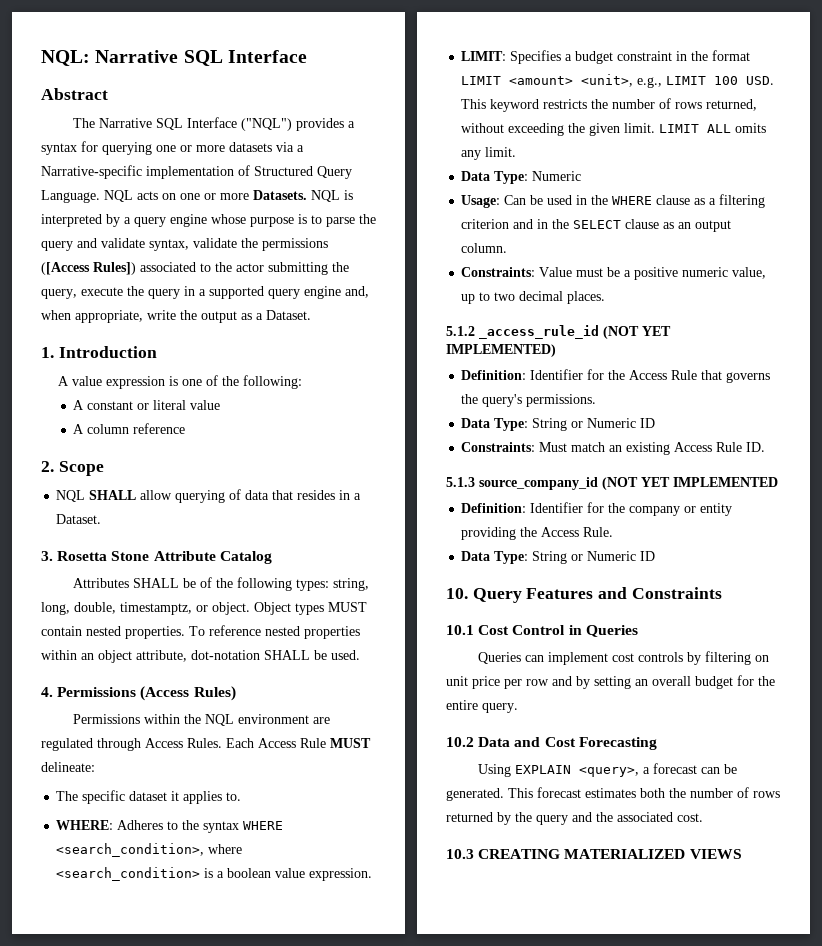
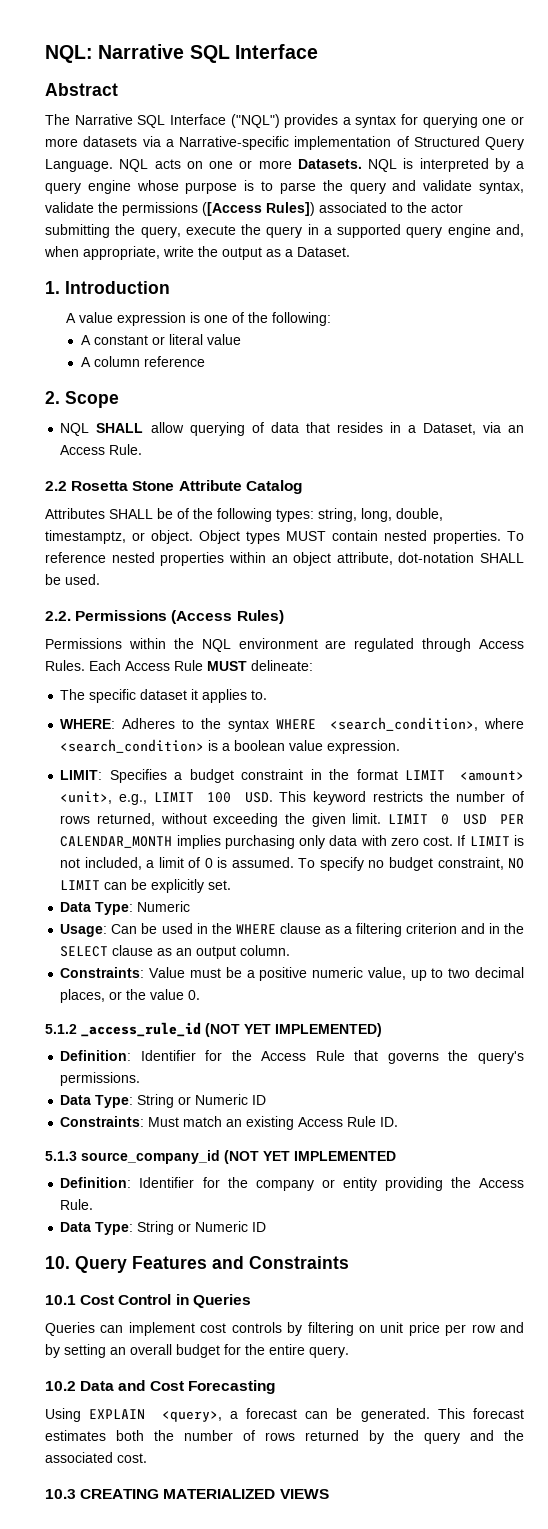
[56,514,102,524] [41,551,53,561] Dataset. // 3. -> [422,422,525,435] [60,444,143,455] [45,481,67,491] Dataset, via an Access Rule. // 2.2
[41,687,53,697] 4. -> [45,611,71,621] 2.2.
[707,123,767,133] [461,147,517,160] ALL omits any limit. -> [441,814,524,825] [60,835,524,849] [60,857,524,871] [60,879,232,893] 0 USD PER CALENDAR_MONTH implies purchasing only data with zero cost. If LIMIT is not included, a limit of 0 is assumed. To specify no budget constraint, NO LIMIT can be explicitly set.
[567,291,606,304] places. -> [60,989,201,1003] places, or the value 0.

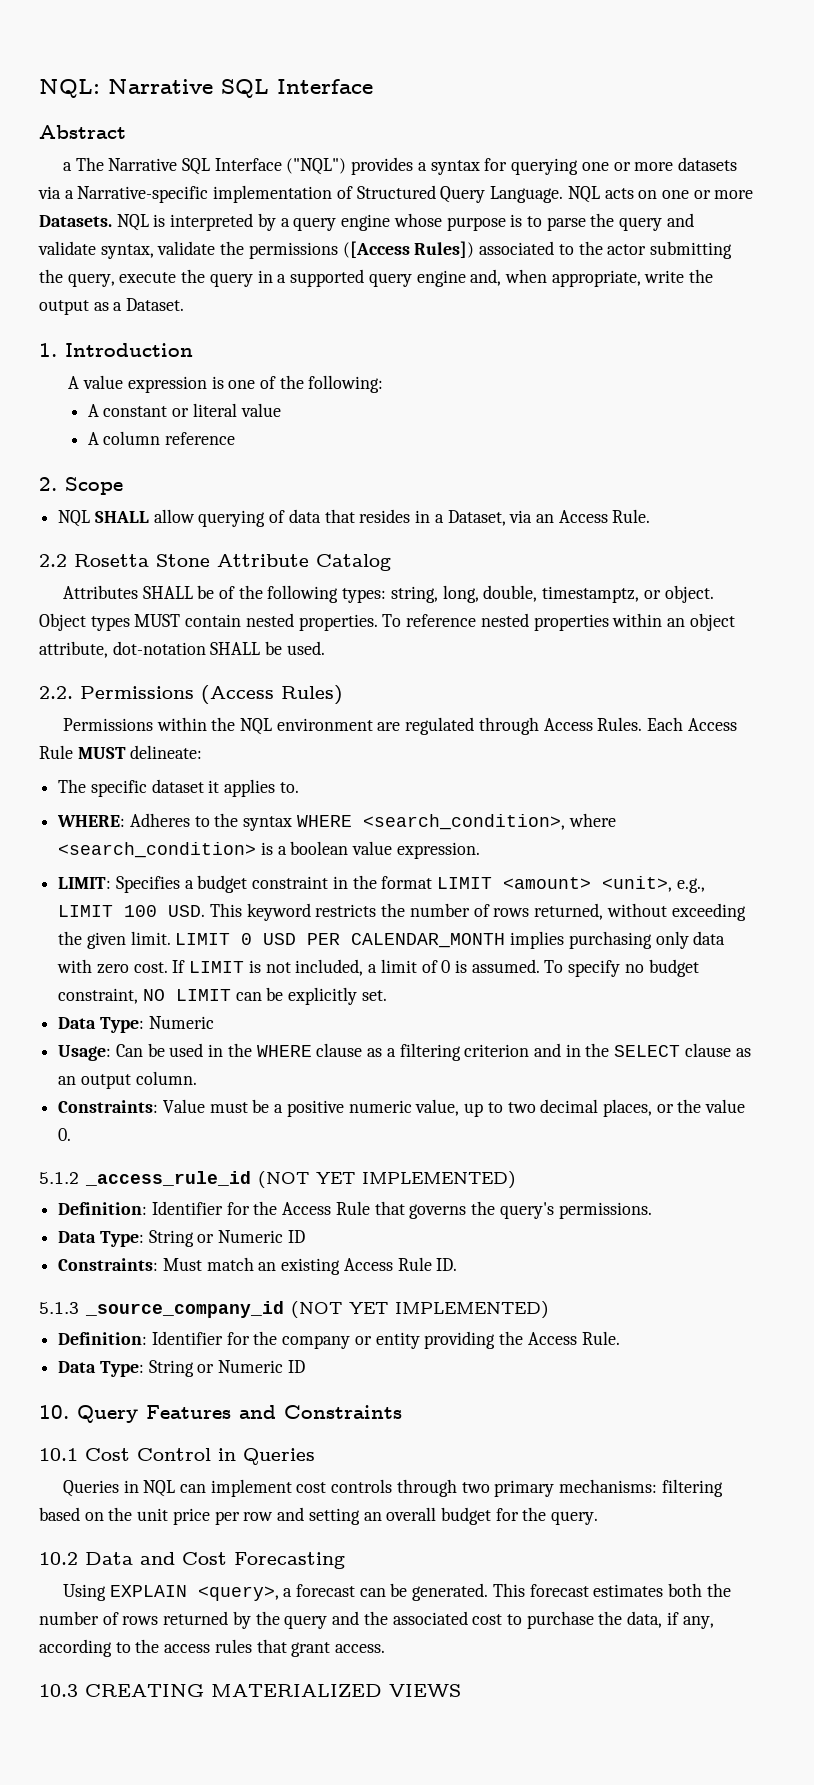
(118, 89) none -> [62,162,72,171] a
[81,1150,396,1164] source_company_id (NOT YET IMPLEMENTED -> [85,1301,549,1319] _source_company_id (NOT YET IMPLEMENTED)
(95, 1329) none -> [123,1480,176,1497] in NQL
[287,1322,375,1336] by filtering on -> [396,1479,723,1497] [39,1507,133,1521] through two primary mechanisms: filtering based on the
[45,1344,60,1358] by -> (305, 1514) none
[269,1344,305,1355] entire -> (547, 1514) none
[117,1453,147,1463] cost. -> [472,1611,714,1629] [39,1639,386,1657] cost to purchase the data, if any, according to the access rules that grant access.

